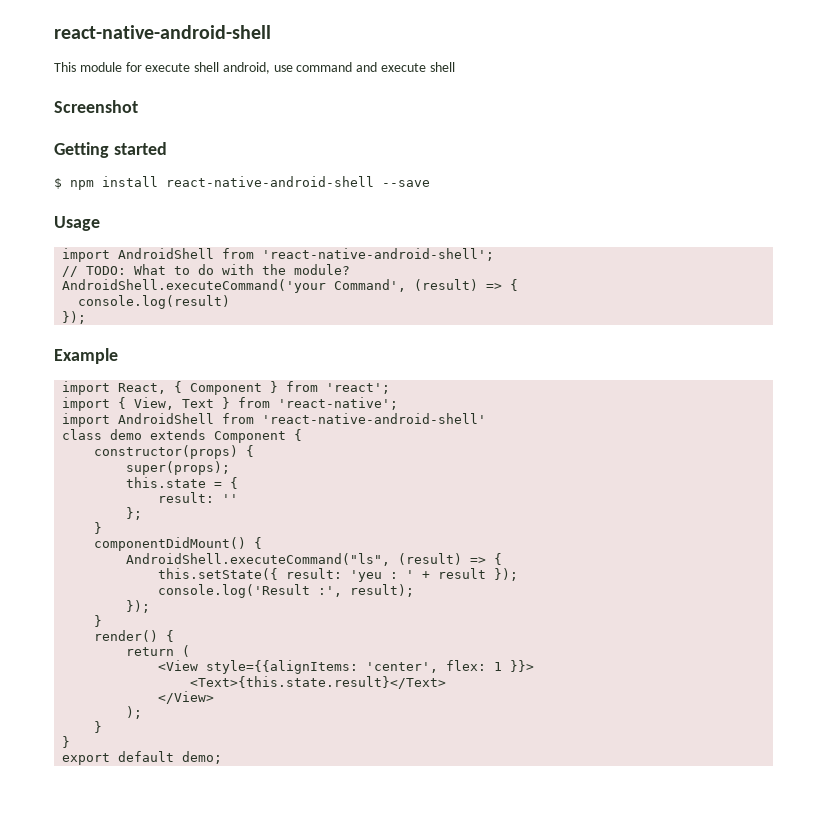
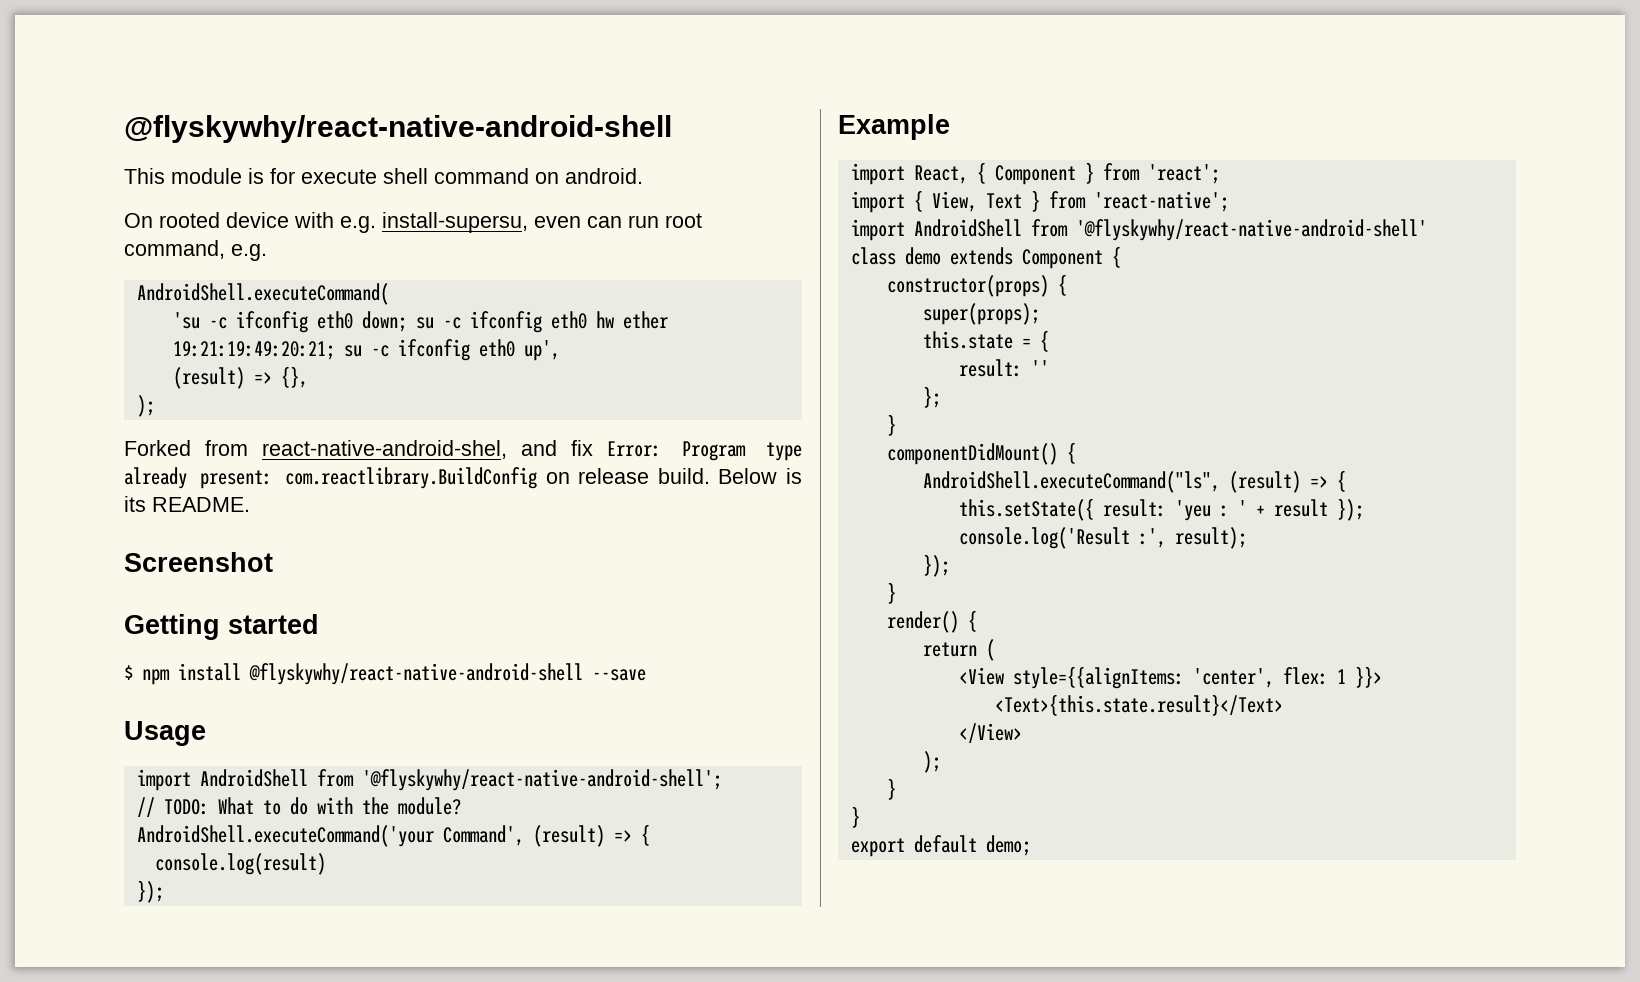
[54,25,271,39] react-native-android-shell -> [124,115,672,143] @flyskywhy/react-native-android-shell
(122, 67) none -> [248,168,264,184] is
[222,62,455,74] android, use command and execute shell -> [434,168,643,184] [124,212,702,233] [124,240,267,261] [136,283,389,305] [172,311,668,333] [172,339,560,361] [172,366,308,389] [136,395,155,417] [124,440,802,461] [124,467,802,489] [124,496,250,512] command on android. // On rooted device with e.g. install-supersu, even can run root command, e.g. // AndroidShell.executeCommand( // 'su -c ifconfig eth0 down; su -c ifconfig eth0 hw ether 19:21:19:49:20:21; su -c ifconfig eth0 up', // (result) => {}, // ); // Forked from react-native-android-shel, and fix Error: Program type already present: com.reactlibrary.BuildConfig on release build. Below is its README.
[166,176,374,187] react-native-android-shell -> [249,663,583,685] @flyskywhy/react-native-android-shell
[262,248,495,261] 'react-native-android-shell'; -> [361,769,722,791] '@flyskywhy/react-native-android-shell';
[262,413,487,424] 'react-native-android-shell' -> [1075,219,1427,241] '@flyskywhy/react-native-android-shell'

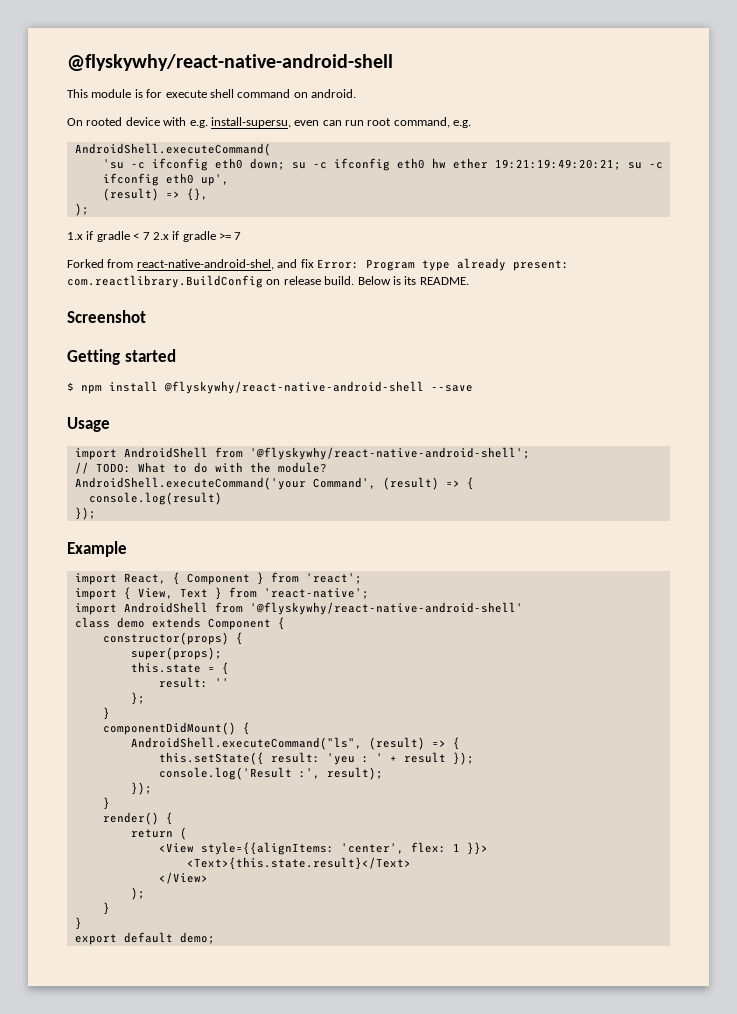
(155, 406) none -> [67,231,242,242] // 1.x if gradle < 7 2.x if gradle >= 7

